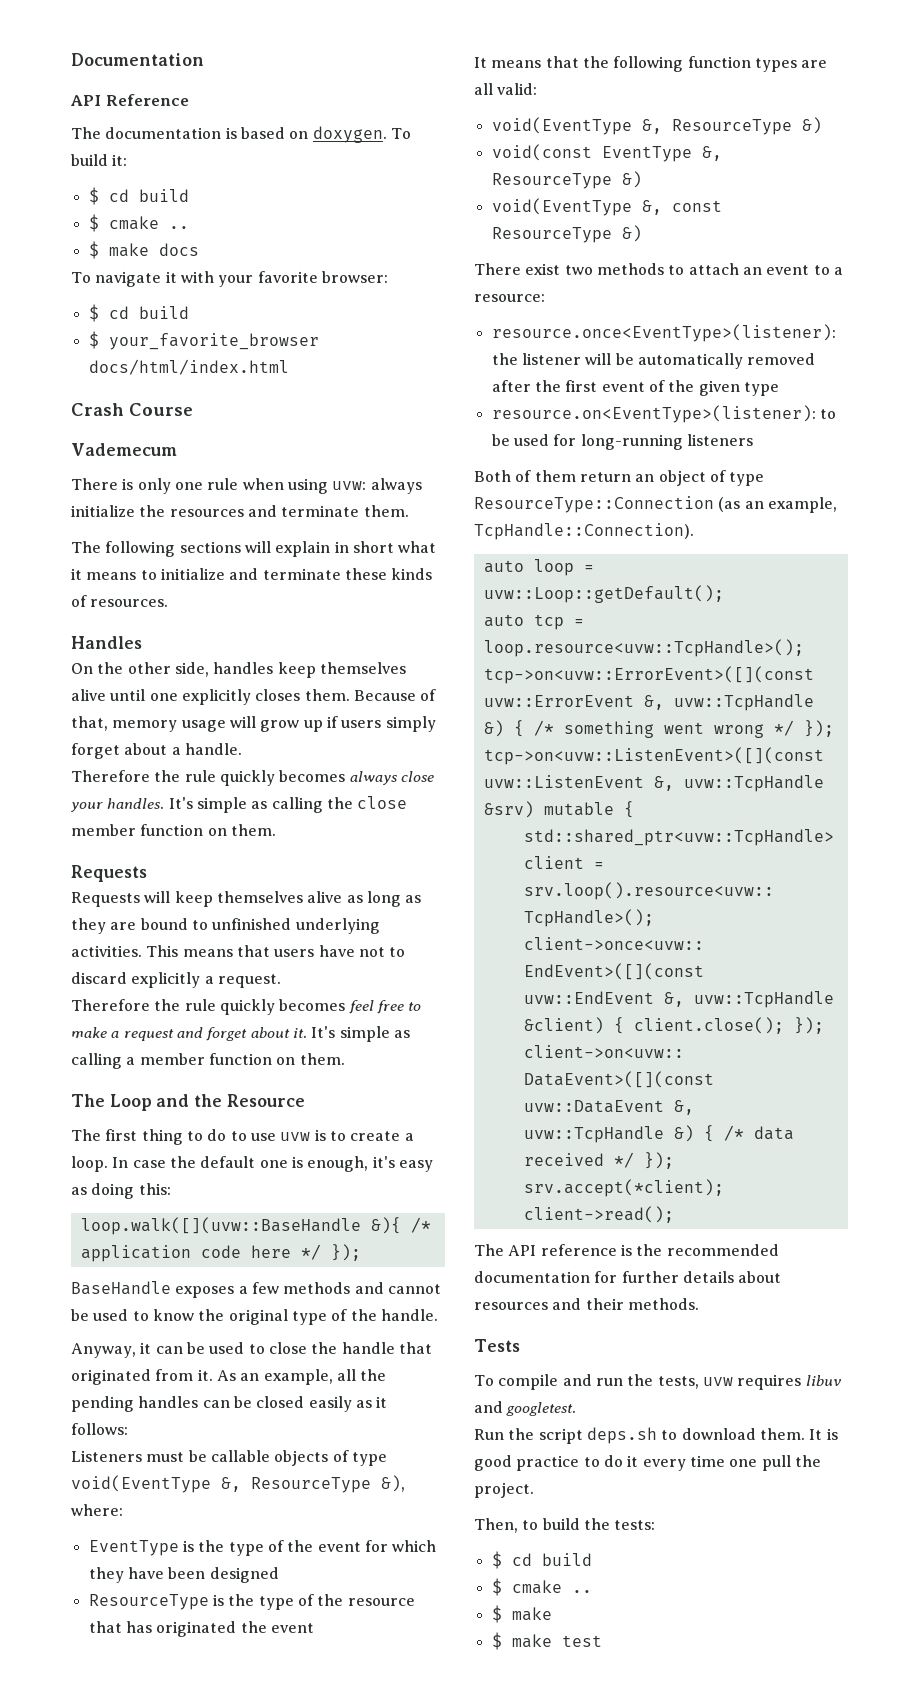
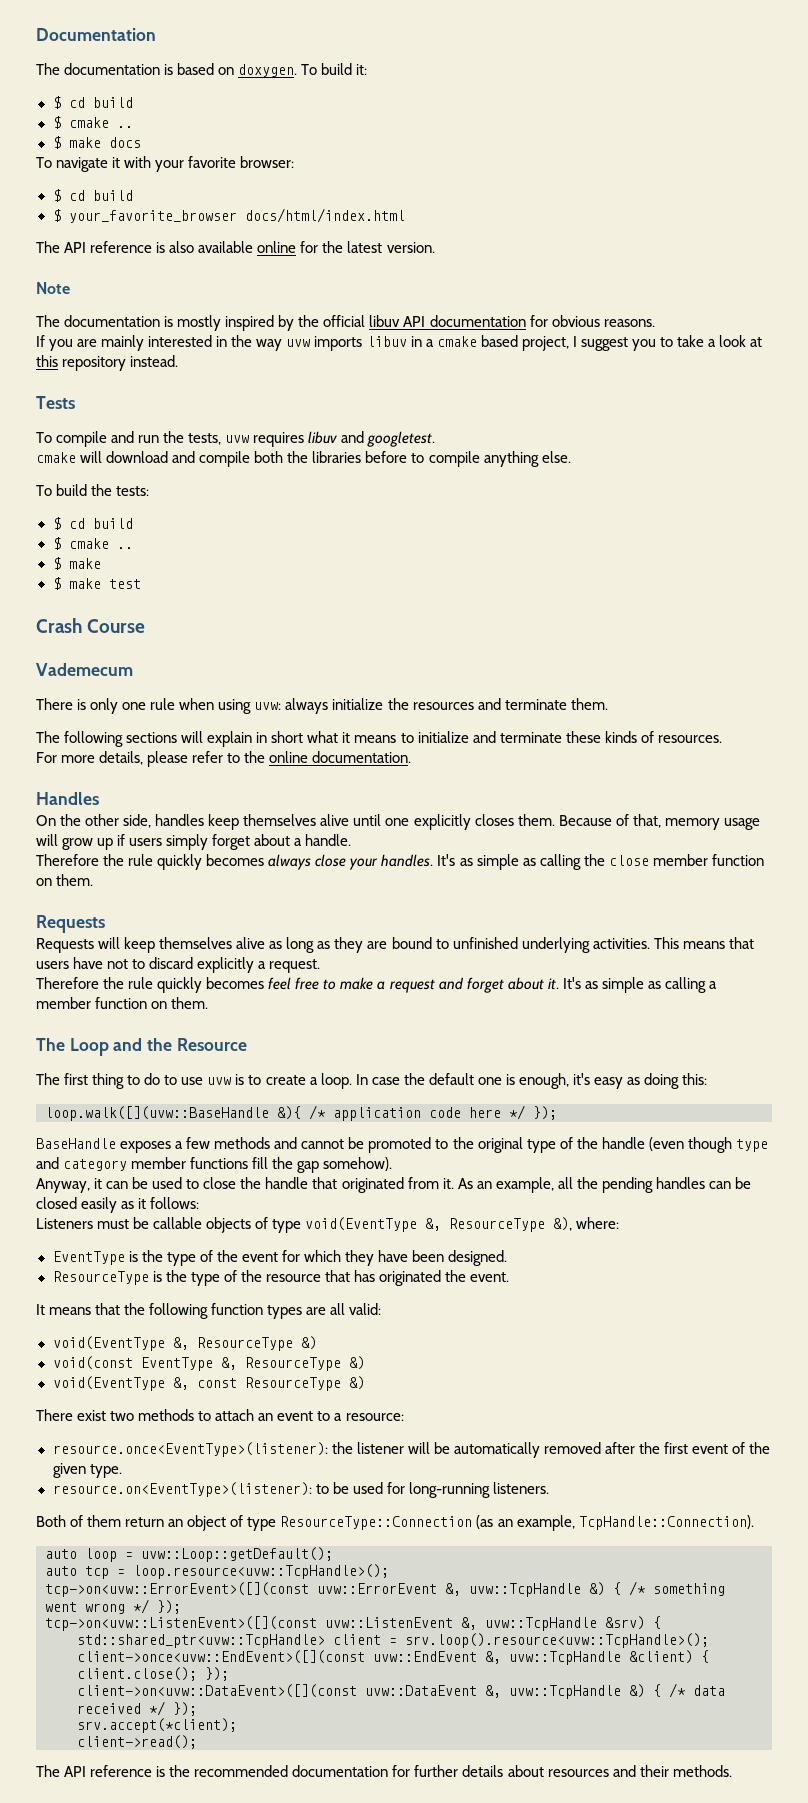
[70,94,189,106] // API Reference -> (156, 34) none
(289, 367) none -> [36,241,435,253] [36,282,70,294] [36,315,655,331] [36,335,763,351] [36,355,179,371] [36,396,75,409] [36,431,436,447] [36,451,571,467] [36,484,150,496] [52,517,133,530] [52,537,133,550] [52,557,101,570] [52,577,141,590] // The API reference is also available online for the latest version. // Note // The documentation is mostly inspired by the official libuv API documentation for obvious reasons. // If you are mainly interested in the way uvw imports libuv in a cmake based project, I suggest you to take a look at this repository instead. // Tests // To compile and run the tests, uvw requires libuv and googletest. // cmake will download and compile both the libraries before to compile anything else. // To build the tests: // $ cd build // $ cmake .. // $ make // $ make test
(169, 603) none -> [36,751,412,767] // For more details, please refer to the online documentation.
(193, 803) none -> [459,858,473,866] as
(336, 1032) none -> [584,981,598,989] as
[93,1309,194,1321] used to know -> [368,1137,449,1153] promoted to
[380,1309,438,1321] handle. -> [601,1137,768,1153] [36,1157,393,1173] handle (even though type and category member functions fill the gap somehow).
[209,1567,279,1583] designed -> [448,1250,508,1266] designed.
[270,1623,314,1633] event -> [470,1272,510,1282] event.
[743,382,779,396] type -> [89,1464,122,1478] type.
[686,434,753,446] listeners -> [492,1482,549,1494] listeners.
[543,802,614,816] mutable -> (645, 1623) none
[474,1339,520,1352] [474,1374,842,1390] [474,1401,577,1416] [474,1427,838,1444] [474,1455,821,1471] [474,1482,534,1498] [474,1518,656,1533] [491,1551,592,1569] [491,1578,592,1596] [491,1605,552,1623] [491,1632,602,1650] // Tests // To compile and run the tests, uvw requires libuv and googletest. // Run the script deps.sh to download them. It is good practice to do it every time one pull the project. // Then, to build the tests: // $ cd build // $ cmake .. // $ make // $ make test -> (732, 1771) none

